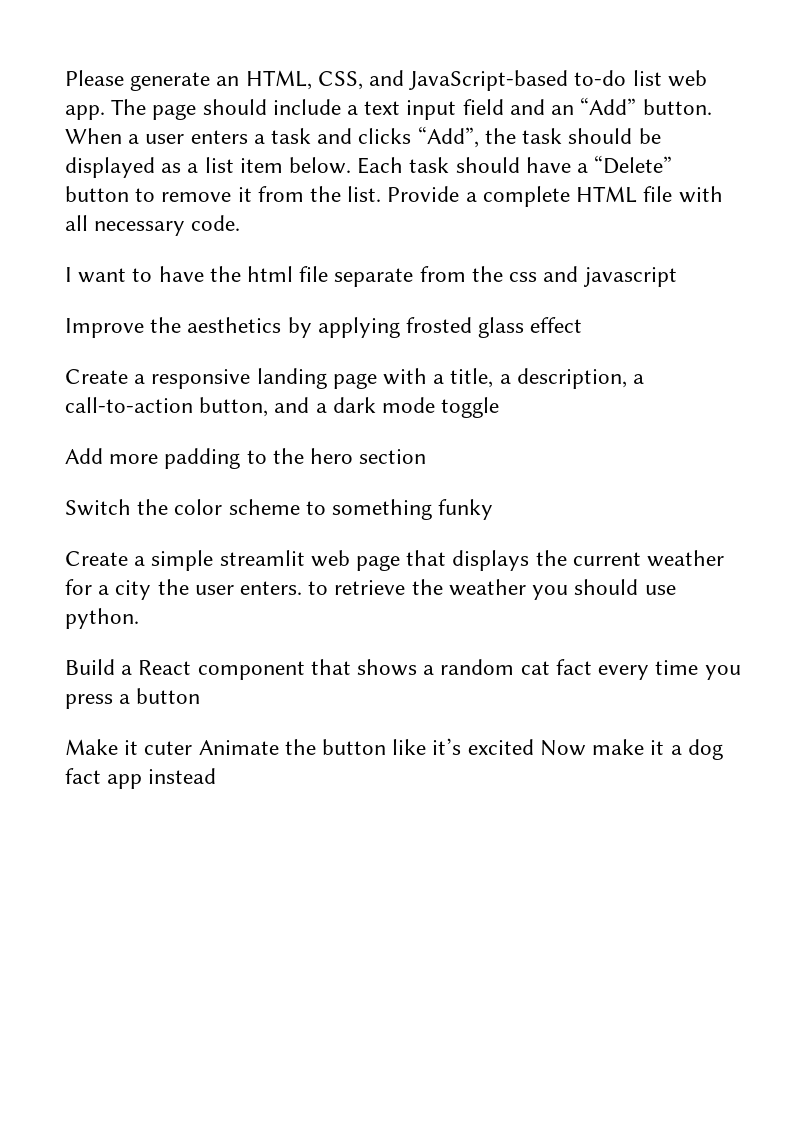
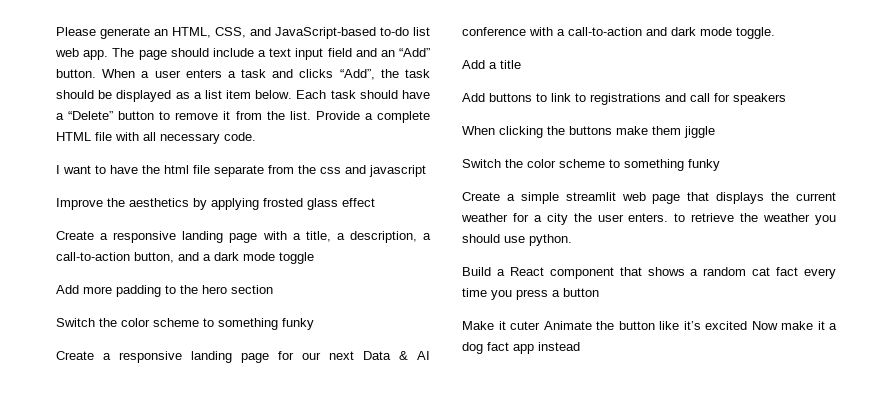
(494, 509) none -> [56,351,430,363] [462,27,775,39] [462,60,521,69] [462,93,786,105] [462,126,715,138] [462,159,720,171] // Create a responsive landing page for our next Data & AI conference with a call-to-action and dark mode toggle. // Add a title // Add buttons to link to registrations and call for speakers // When clicking the buttons make them jiggle // Switch the color scheme to something funky

